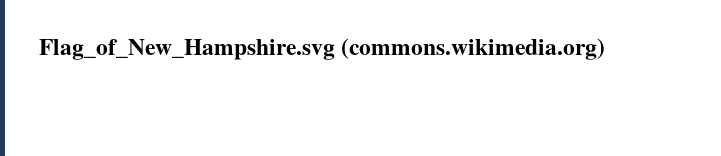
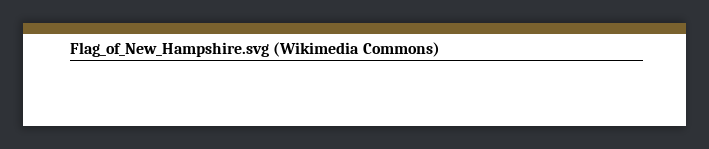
[341,38,606,60] (commons.wikimedia.org) -> [273,42,440,57] (Wikimedia Commons)

